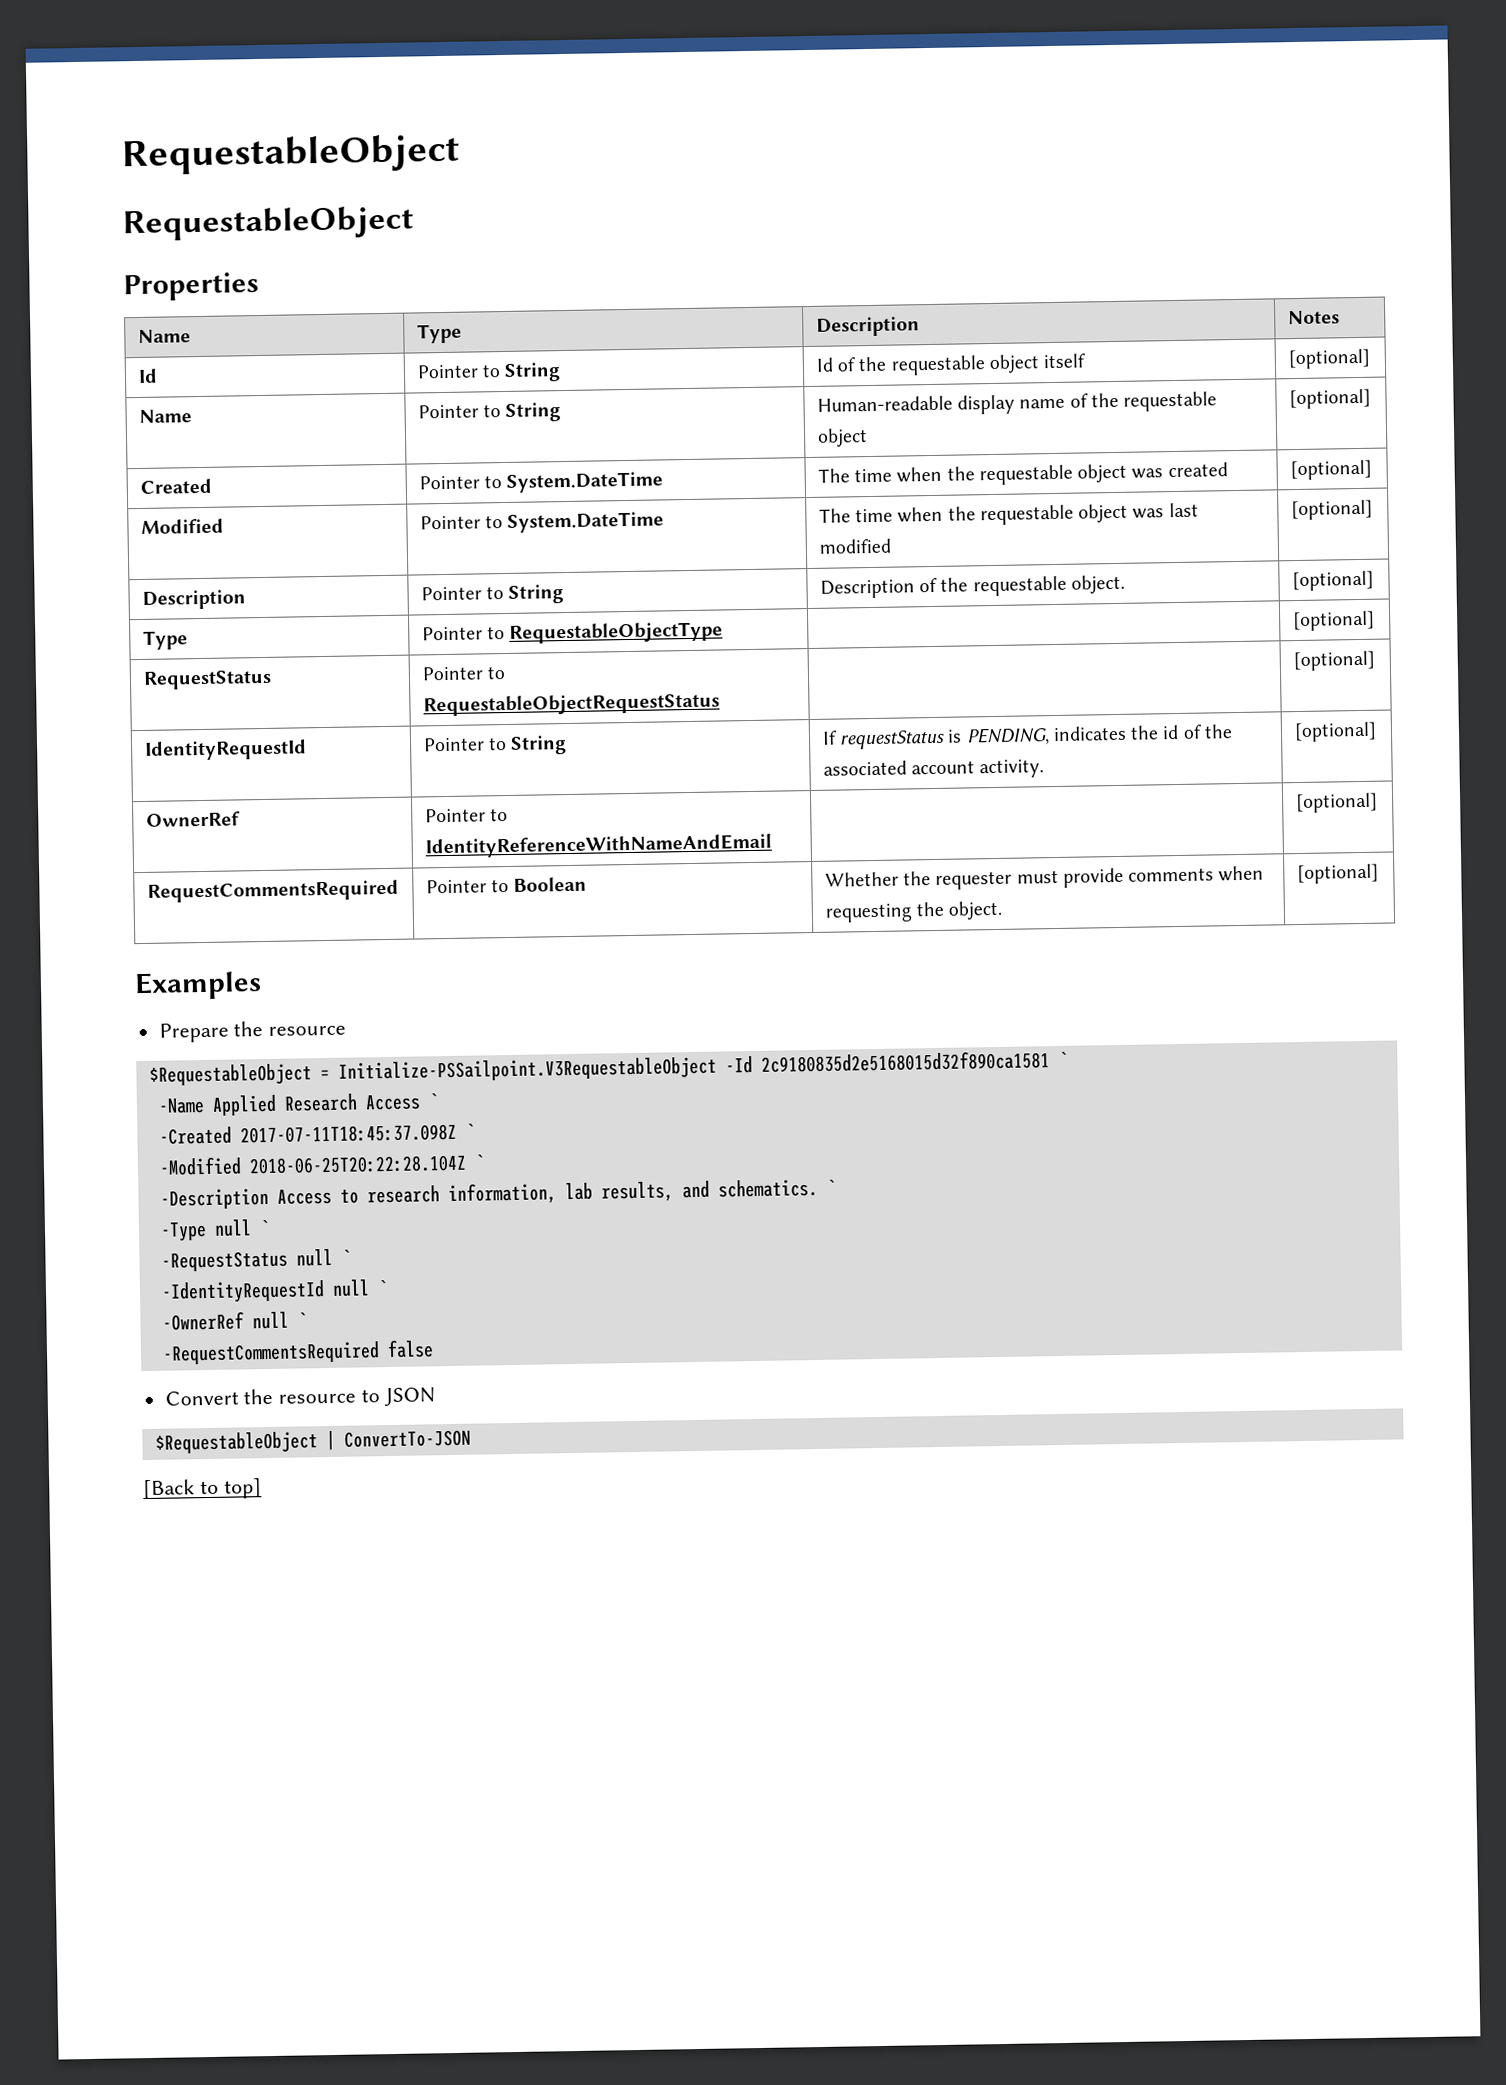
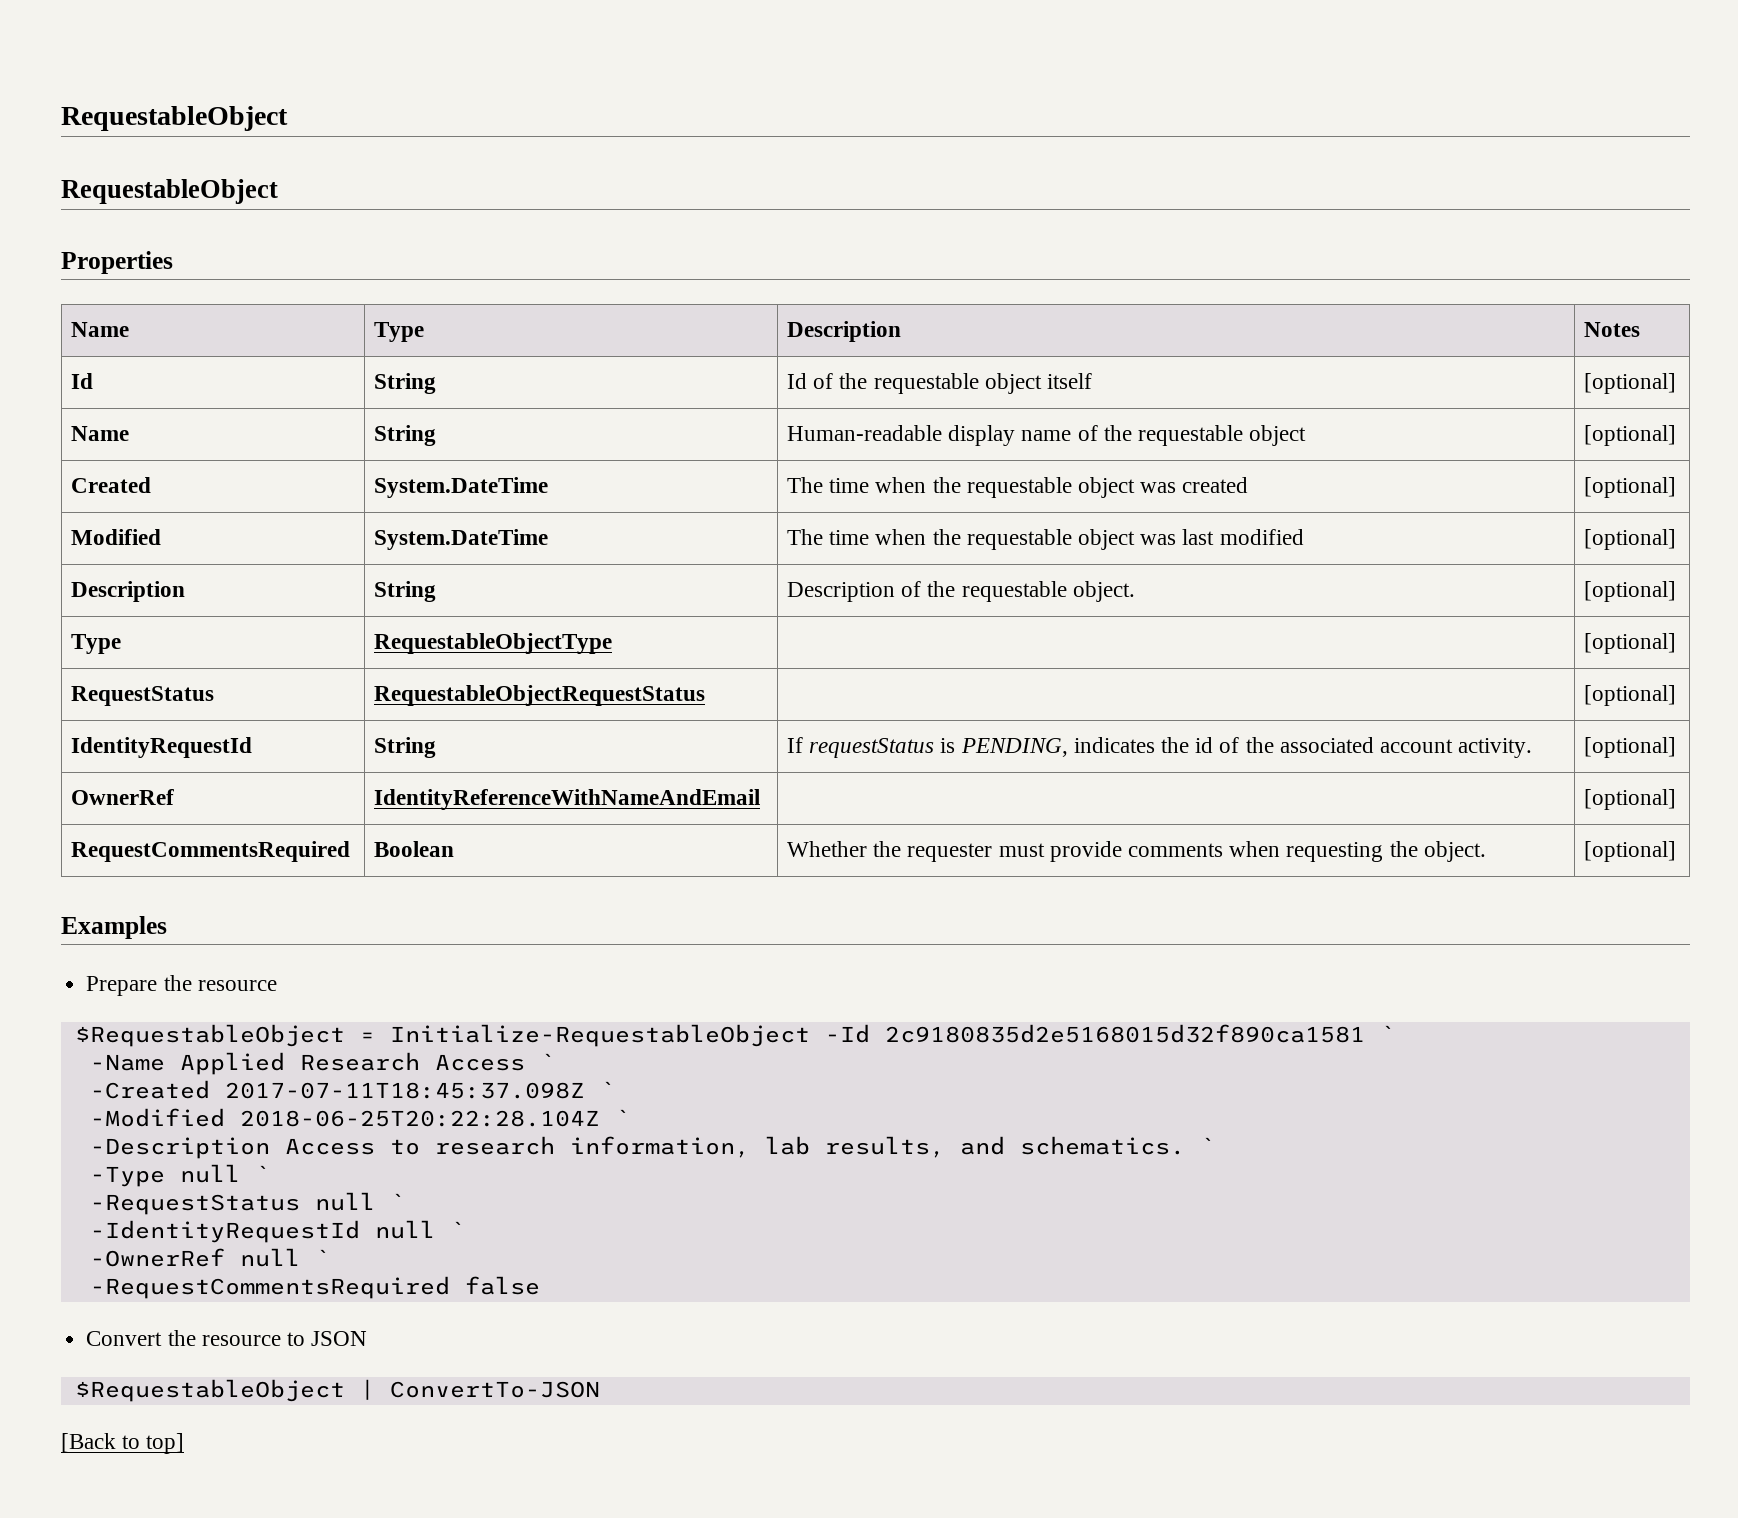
[416,364,502,379] Pointer to -> (93, 381) none
[417,404,502,419] Pointer to -> (129, 433) none
[418,475,503,490] Pointer to -> (151, 485) none
[419,515,504,530] Pointer to -> (161, 537) none
[420,586,505,601] Pointer to -> (185, 591) none
[421,626,506,641] Pointer to -> (121, 644) none
[421,666,507,681] Pointer to -> (214, 696) none
[422,736,508,752] Pointer to -> (252, 747) none
[424,807,509,823] Pointer to -> (174, 797) none
[425,878,510,894] Pointer to -> (350, 851) none
[337,1056,717,1083] Initialize-PSSailpoint.V3RequestableObject -> [389,1024,810,1047] Initialize-RequestableObject

